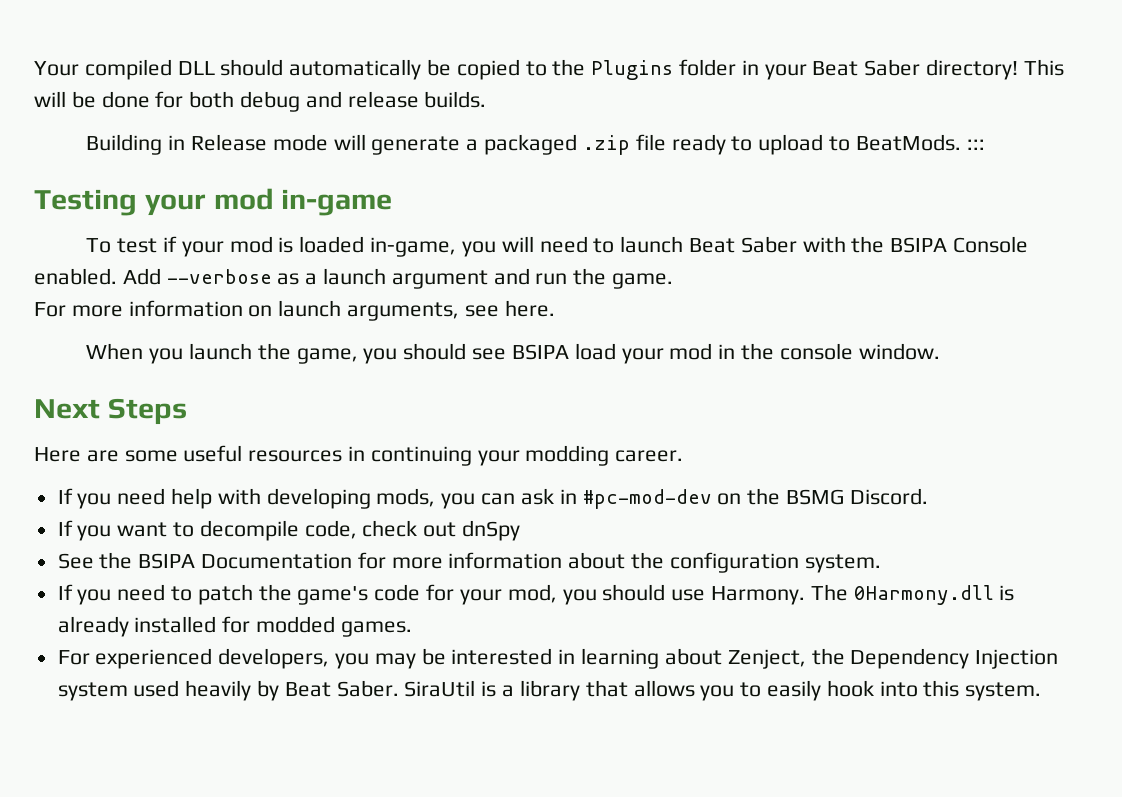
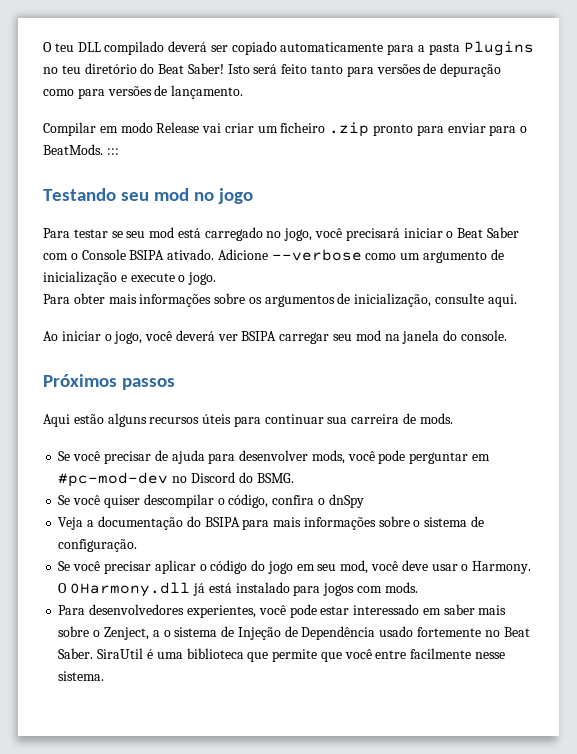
[34,59,1064,80] [34,91,487,112] [86,134,985,155] [34,188,393,216] [86,236,1028,257] [34,268,674,289] [34,300,555,321] [86,343,940,364] [34,398,187,425] [34,445,684,466] [57,488,928,509] [57,520,521,541] [57,552,881,573] [57,584,1015,605] [57,616,412,637] [57,648,1059,669] [57,680,1042,701] Your compiled DLL should automatically be copied to the Plugins folder in your Beat Saber directory! This will be done for both debug and release builds. // Building in Release mode will generate a packaged .zip file ready to upload to BeatMods. ::: // Testing your mod in-game // To test if your mod is loaded in-game, you will need to launch Beat Saber with the BSIPA Console enabled. Add --verbose as a launch argument and run the game. // For more information on launch arguments, see here. // When you launch the game, you should see BSIPA load your mod in the console window. // Next Steps // Here are some useful resources in continuing your modding career. // If you need help with developing mods, you can ask in #pc-mod-dev on the BSMG Discord. // If you want to decompile code, check out dnSpy // See the BSIPA Documentation for more information about the configuration system. // If you need to patch the game's code for your mod, you should use Harmony. The 0Harmony.dll is already installed for modded games. // For experienced developers, you may be interested in learning about Zenject, the Dependency Injection system used heavily by Beat Saber. SiraUtil is a library that allows you to easily hook into this system. -> [43,41,534,56] [43,63,502,77] [43,85,244,99] [43,122,528,137] [43,144,119,155] [43,188,253,204] [43,227,519,241] [43,249,504,263] [43,271,217,285] [43,293,517,307] [43,330,507,344] [43,374,175,390] [43,413,453,427] [58,450,490,464] [58,472,294,487] [58,494,364,508] [58,516,484,530] [58,539,138,552] [58,560,532,574] [58,582,418,597] [58,604,507,618] [58,626,530,640] [58,648,505,662] [58,671,105,681] O teu DLL compilado deverá ser copiado automaticamente para a pasta Plugins no teu diretório do Beat Saber! Isto será feito tanto para versões de depuração como para versões de lançamento. // Compilar em modo Release vai criar um ficheiro .zip pronto para enviar para o BeatMods. ::: // Testando seu mod no jogo // Para testar se seu mod está carregado no jogo, você precisará iniciar o Beat Saber com o Console BSIPA ativado. Adicione --verbose como um argumento de inicialização e execute o jogo. // Para obter mais informações sobre os argumentos de inicialização, consulte aqui. // Ao iniciar o jogo, você deverá ver BSIPA carregar seu mod na janela do console. // Próximos passos // Aqui estão alguns recursos úteis para continuar sua carreira de mods. // Se você precisar de ajuda para desenvolver mods, você pode perguntar em #pc-mod-dev no Discord do BSMG. // Se você quiser descompilar o código, confira o dnSpy // Veja a documentação do BSIPA para mais informações sobre o sistema de configuração. // Se você precisar aplicar o código do jogo em seu mod, você deve usar o Harmony. O 0Harmony.dll já está instalado para jogos com mods. // Para desenvolvedores experientes, você pode estar interessado em saber mais sobre o Zenject, a o sistema de Injeção de Dependência usado fortemente no Beat Saber. SiraUtil é uma biblioteca que permite que você entre facilmente nesse sistema.

